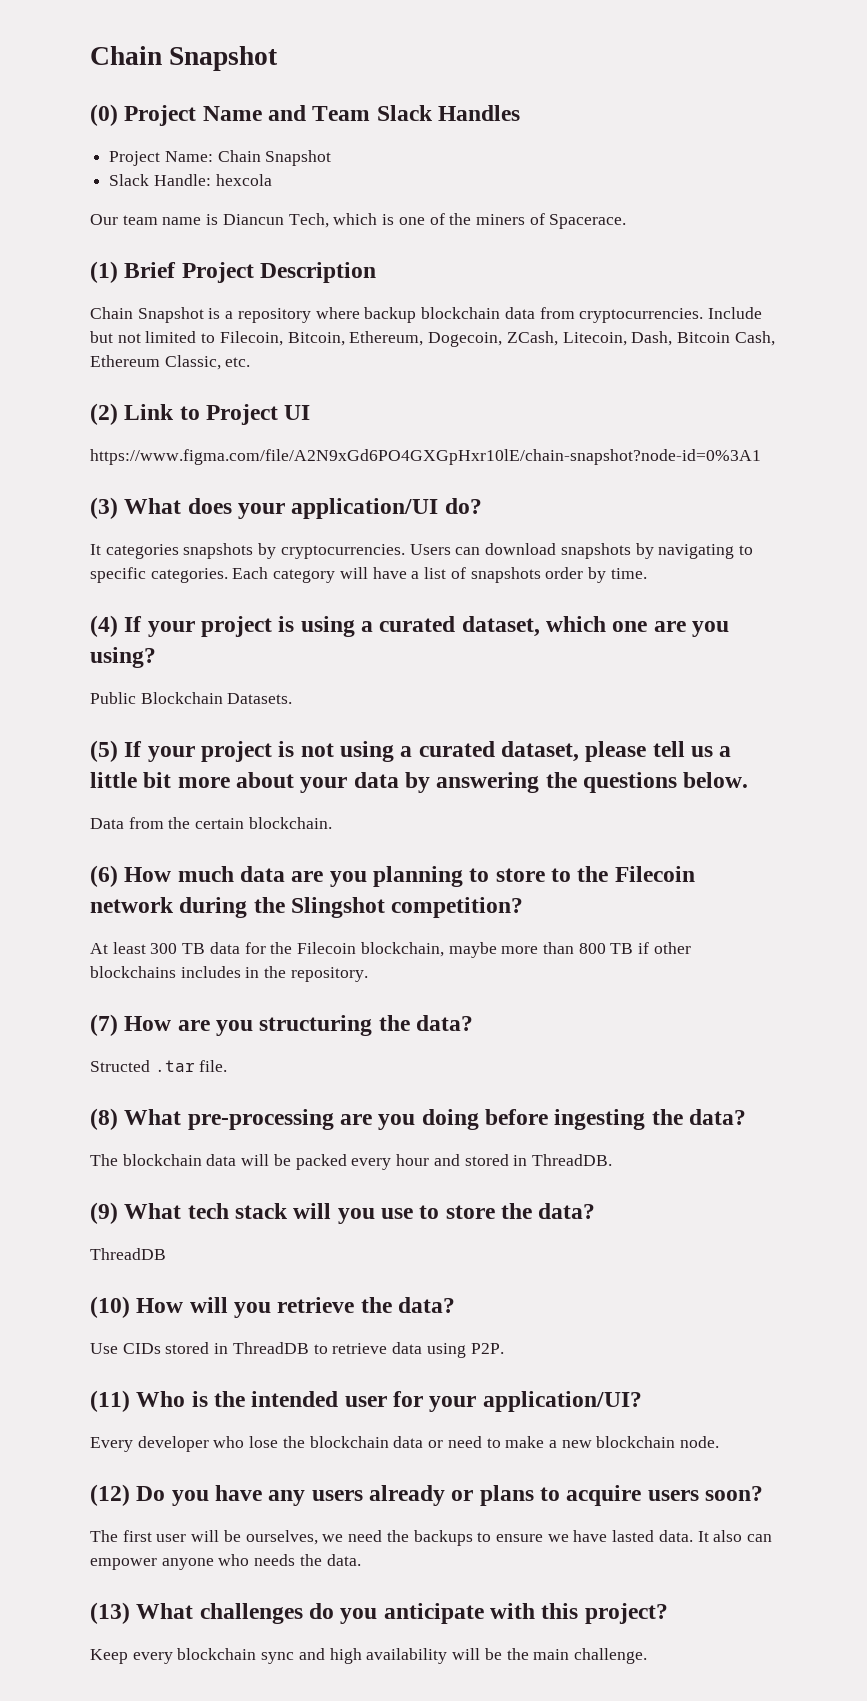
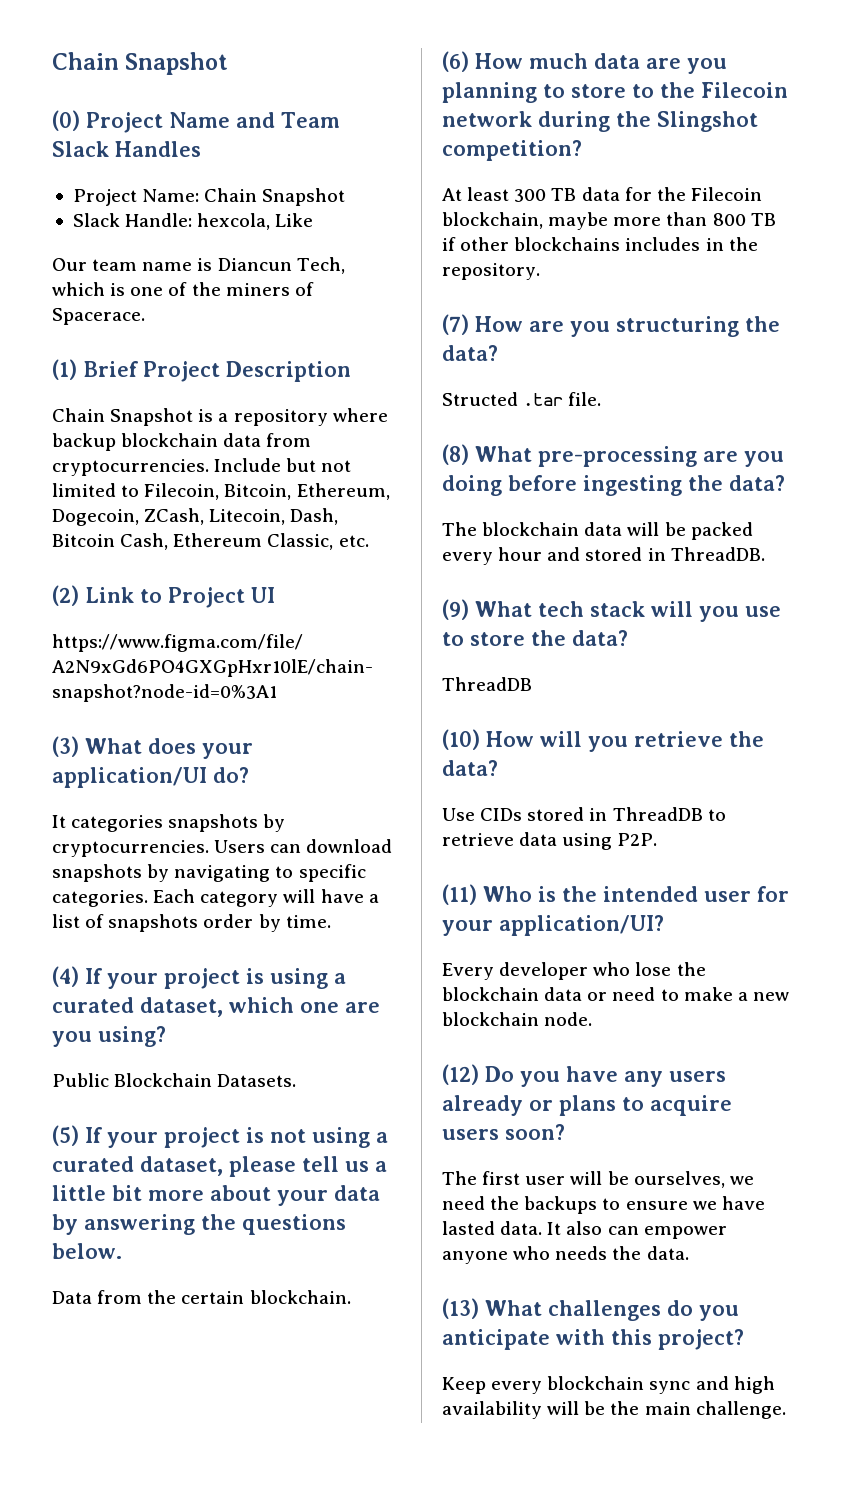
[215,174,272,186] hexcola -> [197,213,314,230] hexcola, Like

